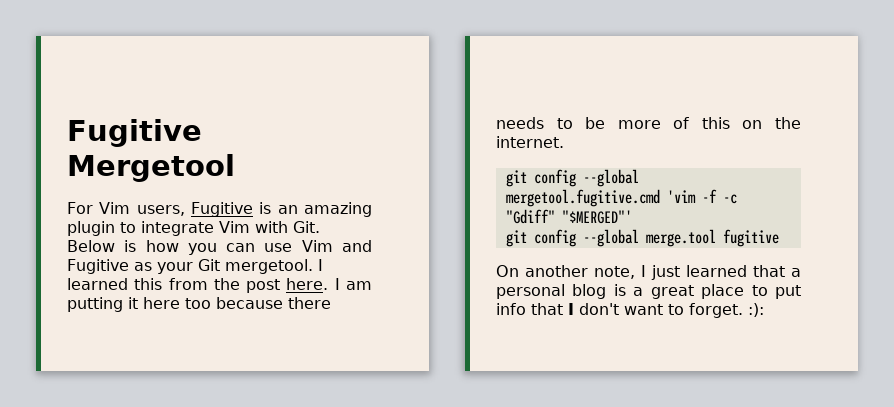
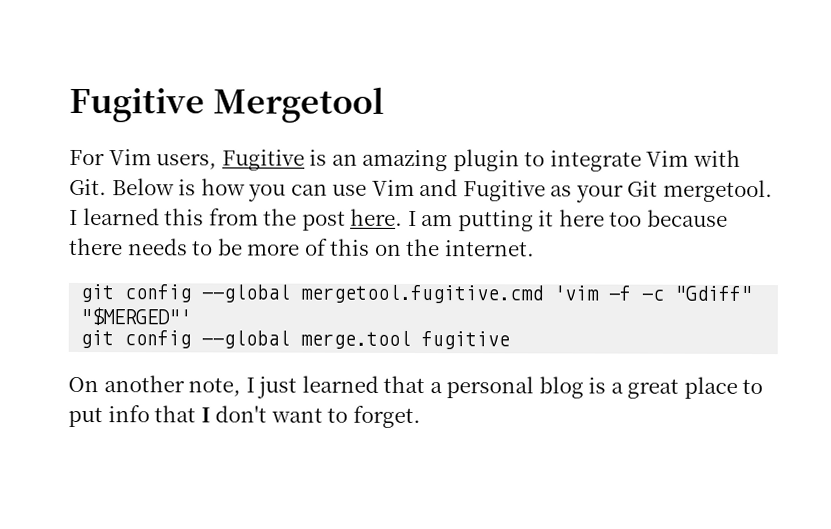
[748,303,764,317] :): -> (421, 417) none

